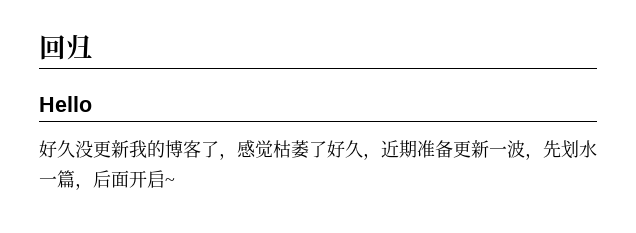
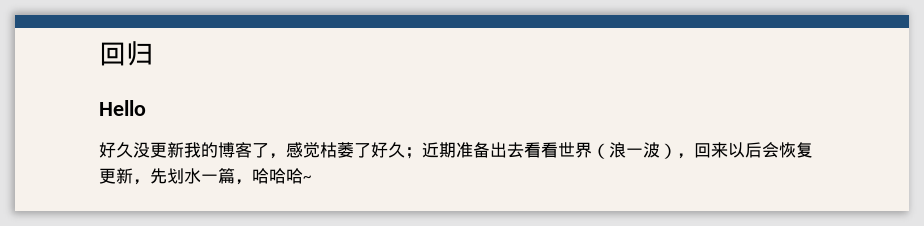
[363,153,381,160] ， -> [405,147,422,159] ；
[453,140,525,158] 更新一波 -> [490,142,813,159] [99,168,133,184] 出去看看世界（浪一波），回来以后会恢复更新
[93,170,165,188] 后面开启 -> [252,168,303,184] 哈哈哈

